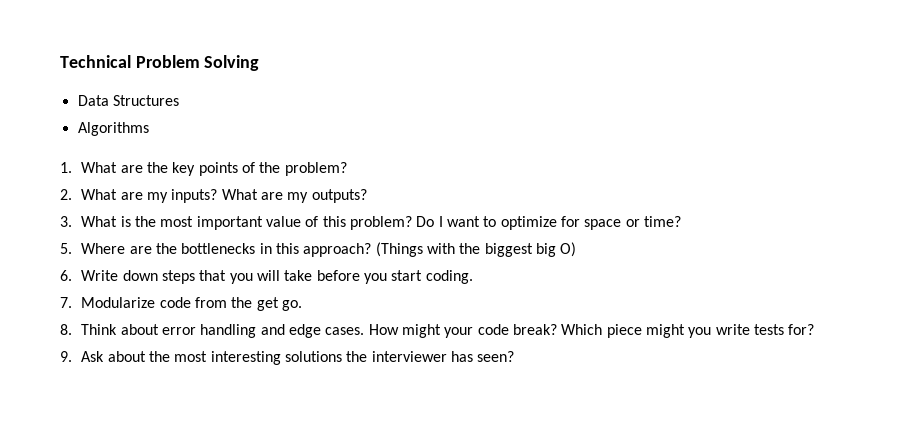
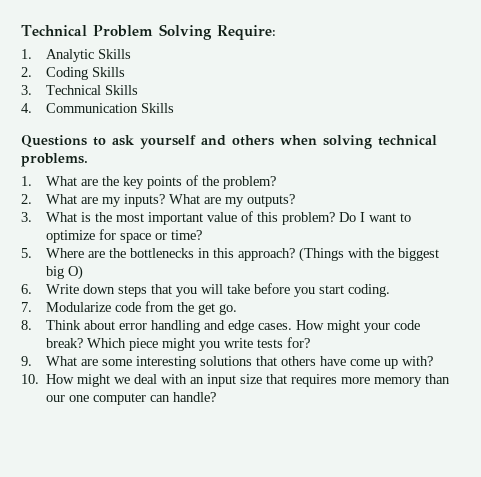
[77,95,179,106] [77,122,149,136] // Data Structures // Algorithms -> [216,25,276,40] [21,49,132,62] [21,67,126,80] [21,85,139,95] [21,103,175,113] [21,135,437,149] [21,153,88,167] Require: // 1. Analytic Skills // 2. Coding Skills // 3. Technical Skills // 4. Communication Skills // Questions to ask yourself and others when solving technical problems.
[81,351,515,365] Ask about the most interesting solutions the interviewer has seen? -> [46,356,434,369] [21,374,451,387] [46,392,217,405] What are some interesting solutions that others have come up with? // 10. How might we deal with an input size that requires more memory than our one computer can handle?

